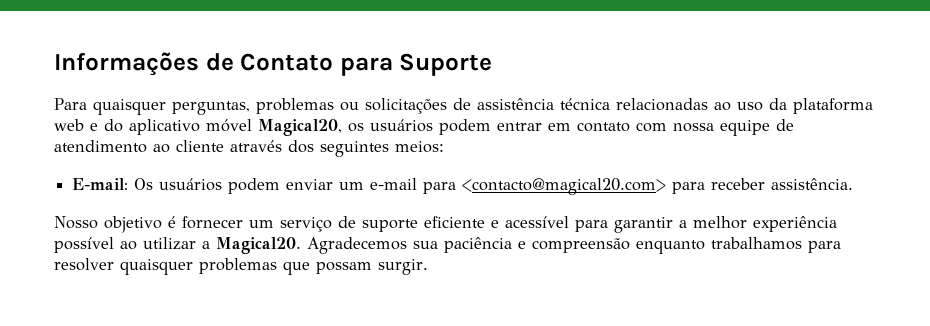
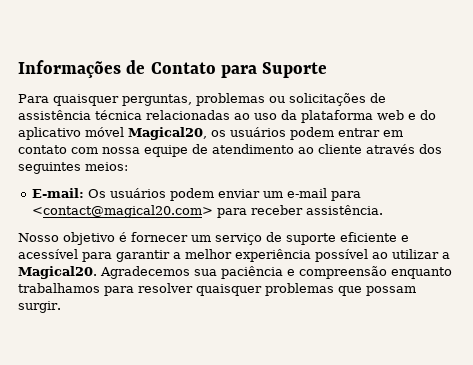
[462,178,667,195] <contacto@magical20.com> -> [32,205,214,218] <contact@magical20.com>

